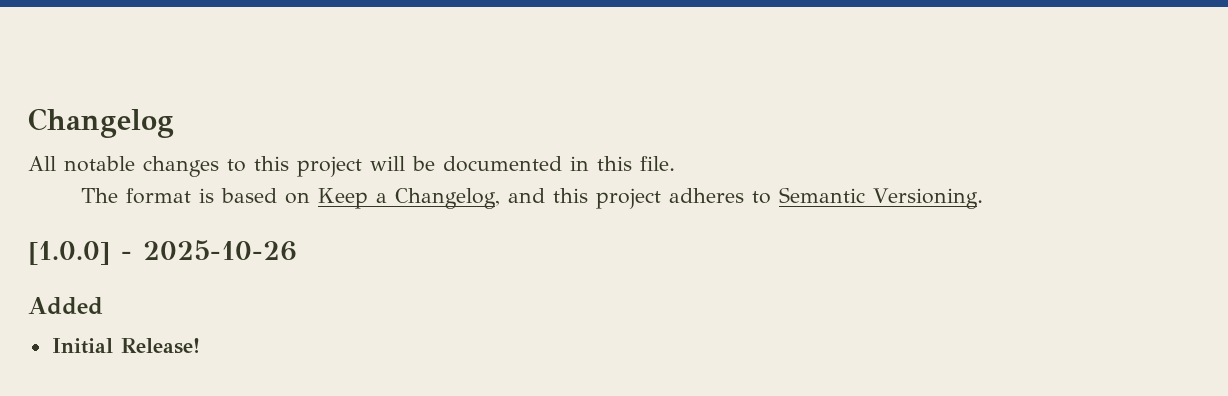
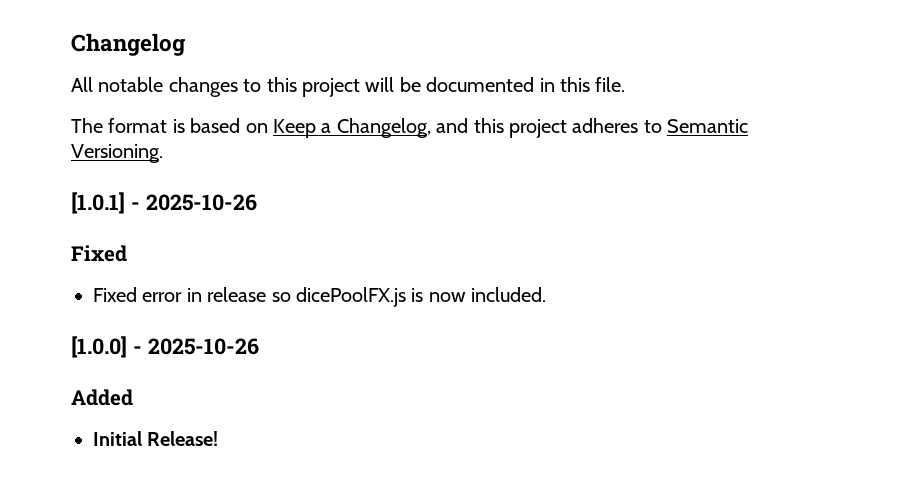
(983, 198) none -> [71,192,257,214] [71,245,127,262] [93,287,547,307] // [1.0.1] - 2025-10-26 // Fixed // Fixed error in release so dicePoolFX.js is now included.

